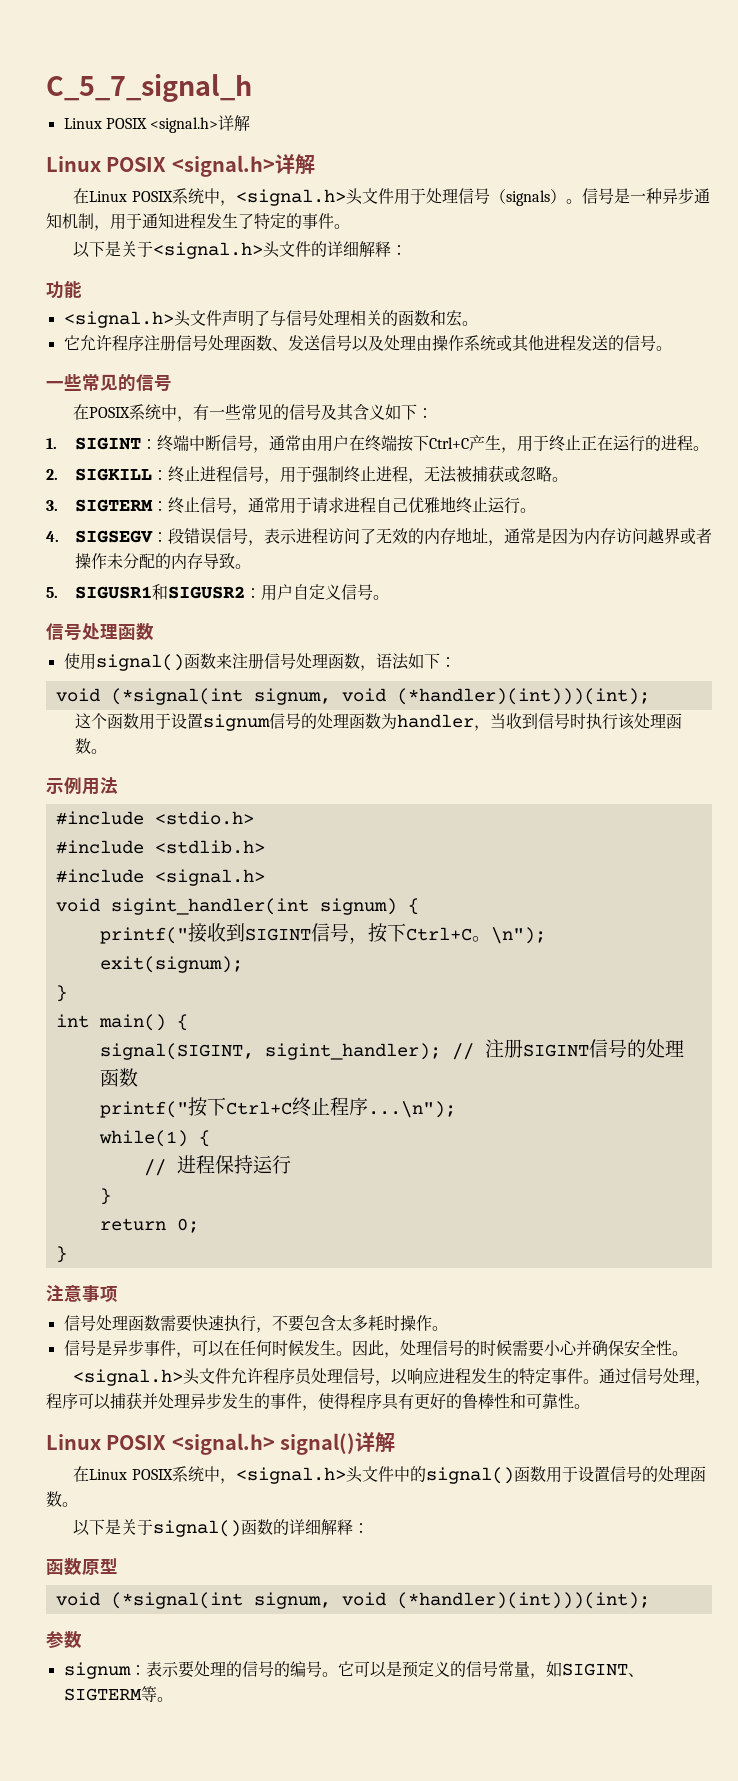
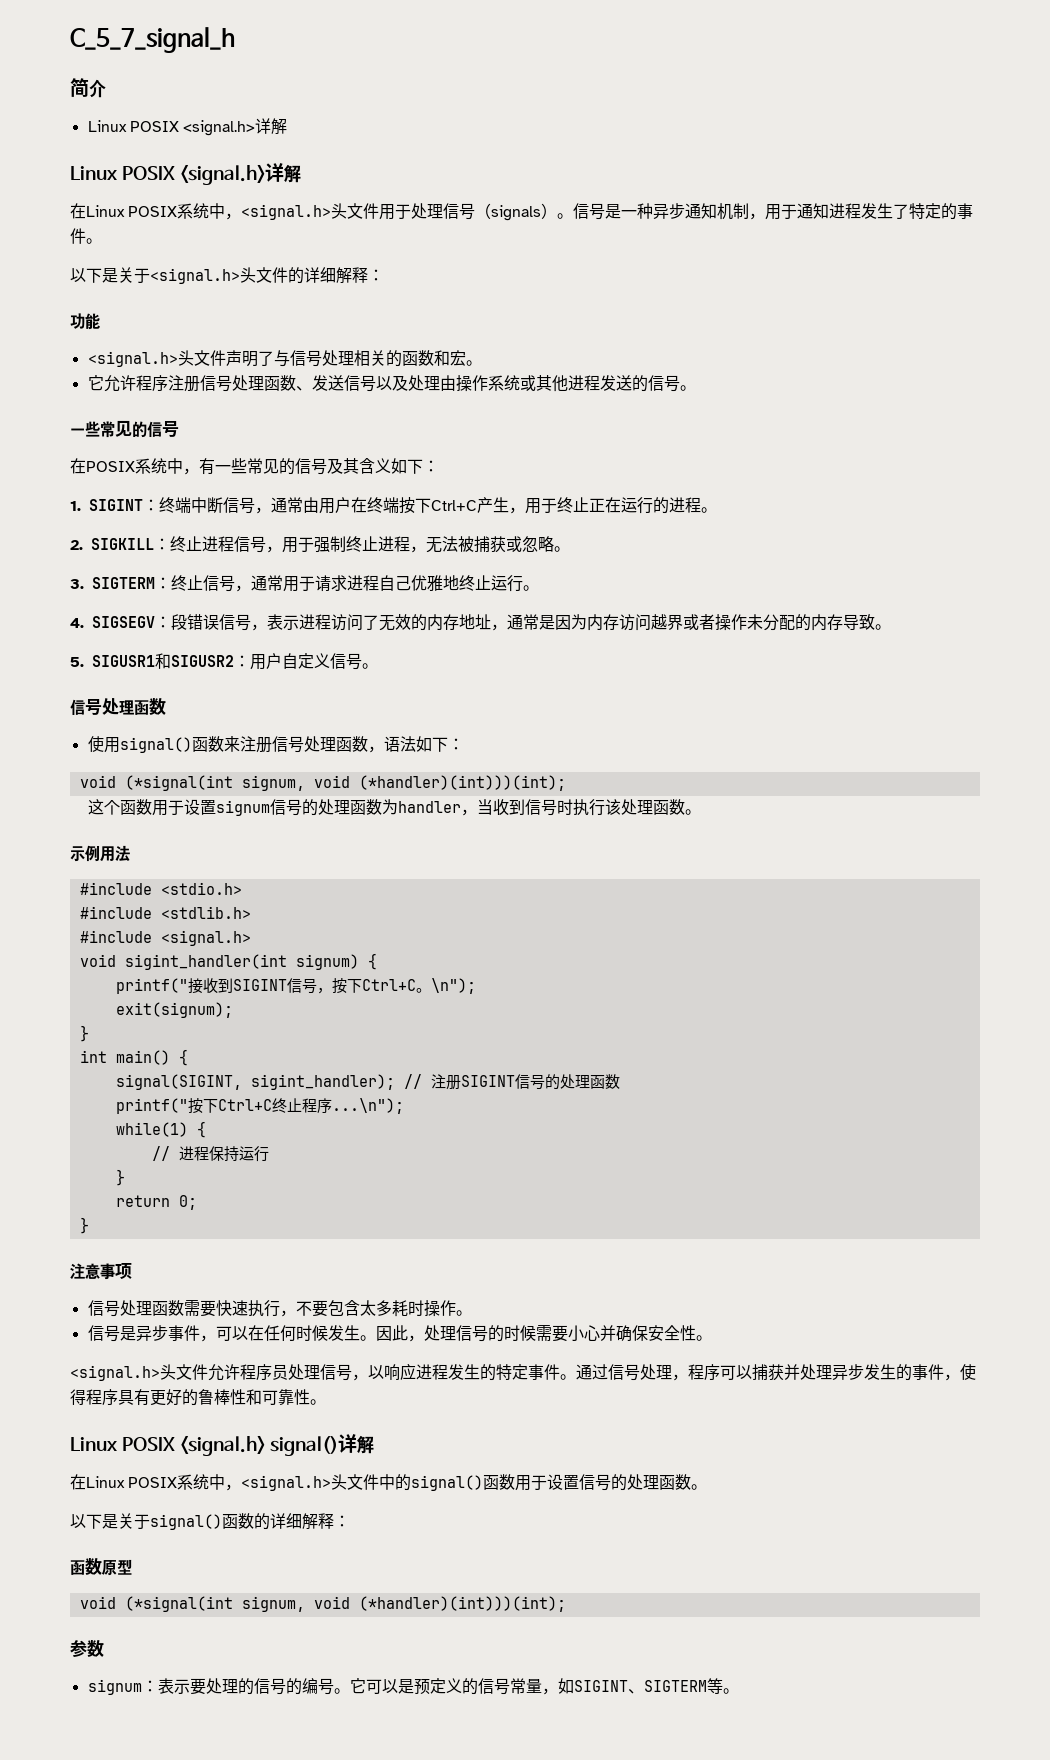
(252, 88) none -> [70,78,106,98] // 简介

